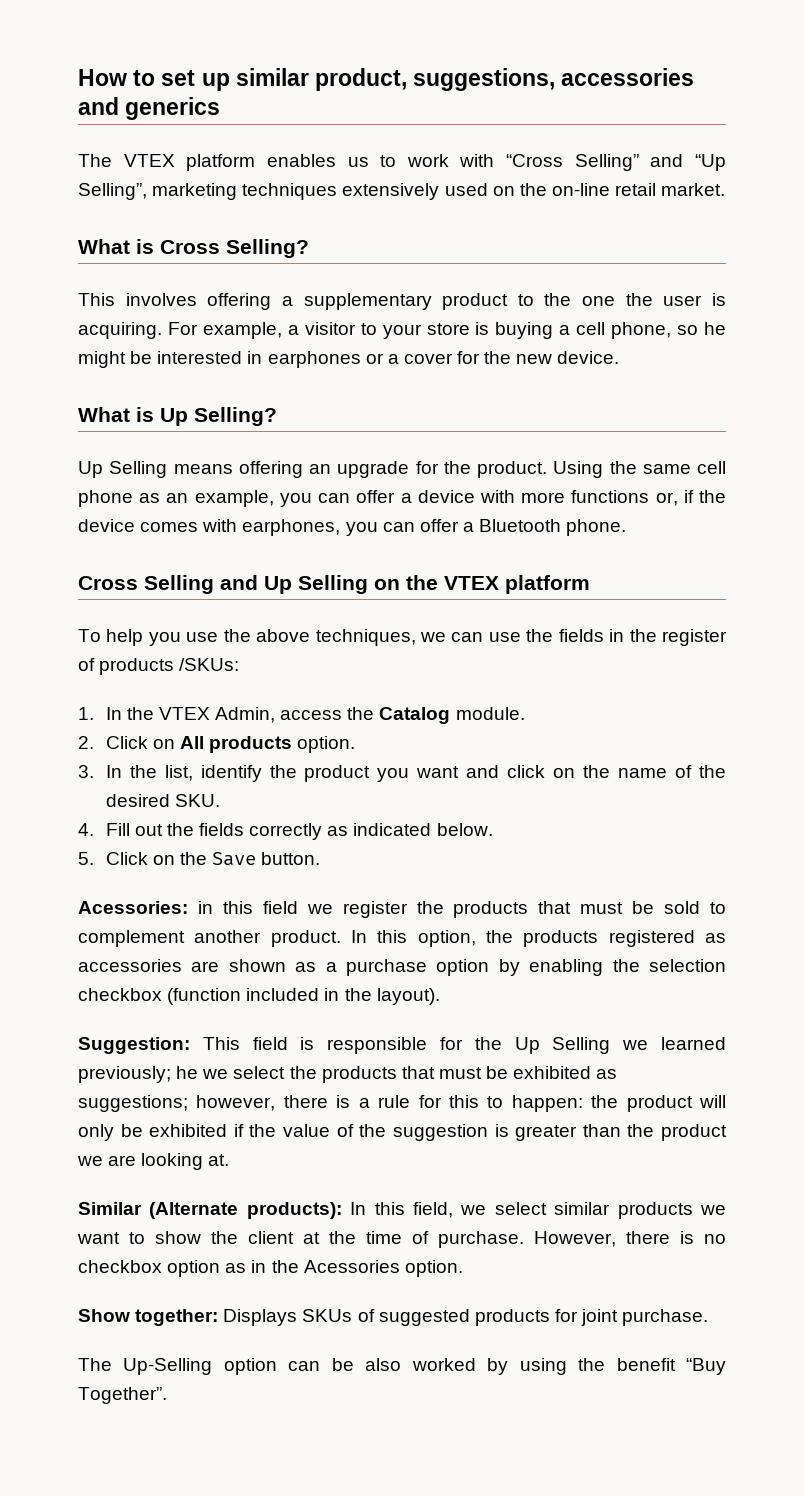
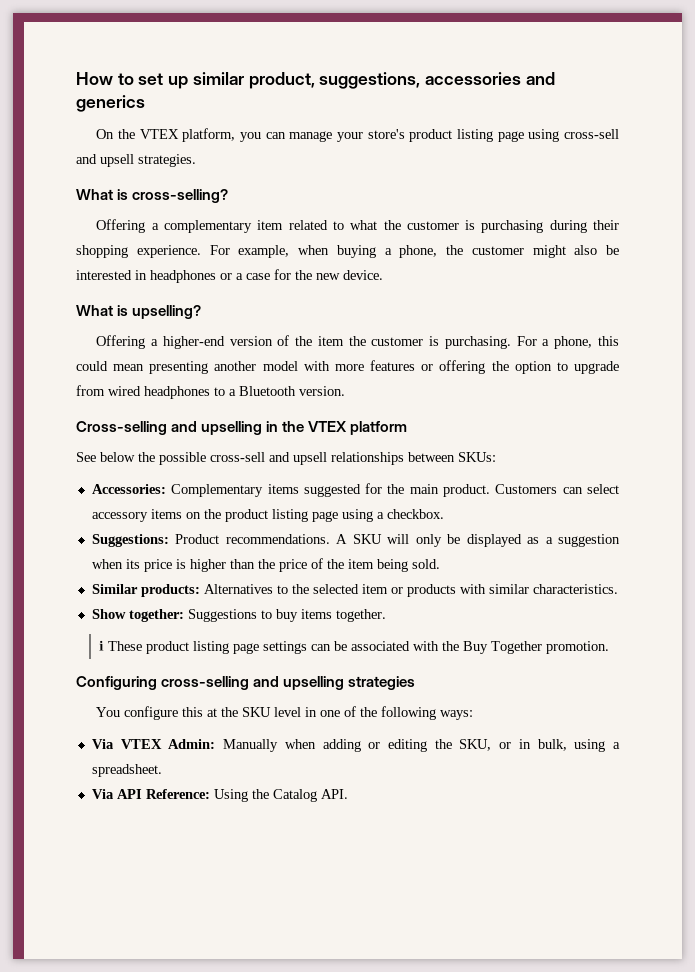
[78,154,726,171] [78,183,726,200] [78,239,309,258] [78,293,726,310] [78,322,727,339] [78,351,126,368] The VTEX platform enables us to work with “Cross Selling” and “Up Selling”, marketing techniques extensively used on the on-line retail market. // What is Cross Selling? // This involves offering a supplementary product to the one the user is acquiring. For example, a visitor to your store is buying a cell phone, so he might -> [96,128,620,142] [76,154,196,167] [76,189,229,203] [96,219,620,233] [76,245,598,258] On the VTEX platform, you can manage your store's product listing page using cross-sell and upsell strategies. // What is cross-selling? // Offering a complementary item related to what the customer is purchasing during their shopping experience. For example, when buying a phone, the customer might also
[267,351,361,368] earphones -> [150,270,216,283] headphones
[403,353,453,364] cover -> [246,273,270,280] case
[160,407,277,426] [78,461,726,478] [78,490,726,507] [78,519,627,536] [78,575,590,594] [78,629,728,646] [78,658,240,675] [78,707,525,724] [78,736,356,753] [78,765,726,782] [105,794,220,807] [78,823,493,840] [78,852,321,866] [78,901,726,918] [78,930,726,947] [78,959,726,976] [78,988,440,1005] [78,1037,726,1054] [78,1066,618,1083] [78,1095,726,1112] [78,1124,727,1141] [77,1153,230,1170] [78,1202,726,1219] [77,1231,726,1248] [78,1260,463,1277] [78,1309,709,1326] [78,1358,726,1375] [78,1387,167,1404] Up Selling? // Up Selling means offering an upgrade for the product. Using the same cell phone as an example, you can offer a device with more functions or, if the device comes with earphones, you can offer a Bluetooth phone. // Cross Selling and Up Selling on the VTEX platform // To help you use the above techniques, we can use the fields in the register of products /SKUs: // 1. In the VTEX Admin, access the Catalog module. // 2. Click on All products option. // 3. In the list, identify the product you want and click on the name of the desired SKU. // 4. Fill out the fields correctly as indicated below. // 5. Click on the Save button. // Acessories: in this field we register the products that must be sold to complement another product. In this option, the products registered as accessories are shown as a purchase option by enabling the selection checkbox (function included in the layout). // Suggestion: This field is responsible for the Up Selling we learned previously; he we select the products that must be exhibited as suggestions; however, there is a rule for this to happen: the product will only be exhibited if the value of the suggestion is greater than the product we are looking at. // Similar (Alternate products): In this field, we select similar products we want to show the client at the time of purchase. However, there is no checkbox option as in the Acessories option. // Show together: Displays SKUs of suggested products for joint purchase. // The Up-Selling option can be also worked by using the benefit “Buy Together”. -> [132,305,202,319] [96,335,619,349] [76,360,619,374] [76,385,345,399] [76,421,408,435] [76,452,496,465] [91,483,619,497] [91,509,444,522] [91,534,620,547] [91,558,440,572] [91,584,618,597] [91,609,386,622] [99,640,610,654] [76,676,416,690] [96,706,474,720] [91,739,621,752] [91,764,162,777] [91,789,348,802] upselling? // Offering a higher-end version of the item the customer is purchasing. For a phone, this could mean presenting another model with more features or offering the option to upgrade from wired headphones to a Bluetooth version. // Cross-selling and upselling in the VTEX platform // See below the possible cross-sell and upsell relationships between SKUs: // Accessories: Complementary items suggested for the main product. Customers can select accessory items on the product listing page using a checkbox. // Suggestions: Product recommendations. A SKU will only be displayed as a suggestion when its price is higher than the price of the item being sold. // Similar products: Alternatives to the selected item or products with similar characteristics. // Show together: Suggestions to buy items together. // ℹ These product listing page settings can be associated with the Buy Together promotion. // Configuring cross-selling and upselling strategies // You configure this at the SKU level in one of the following ways: // Via VTEX Admin: Manually when adding or editing the SKU, or in bulk, using a spreadsheet. // Via API Reference: Using the Catalog API.

